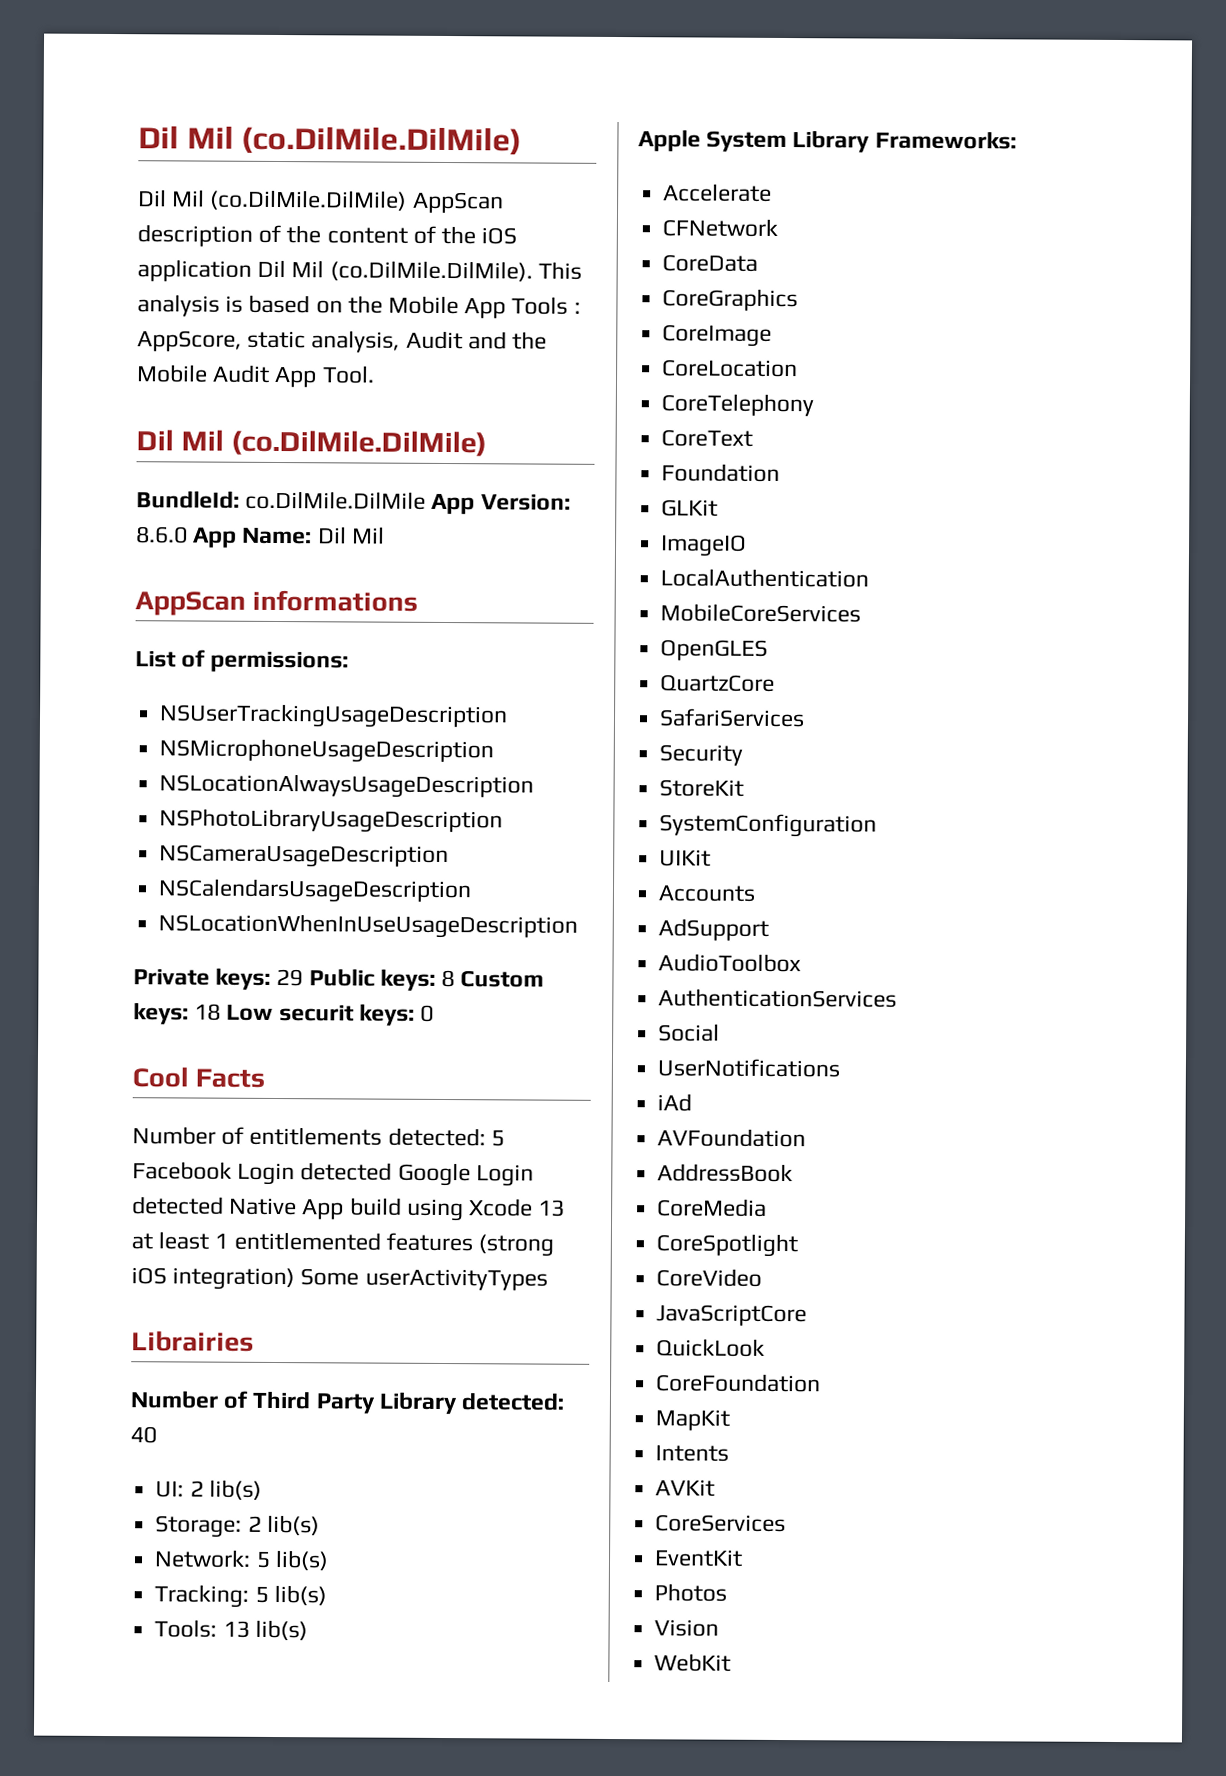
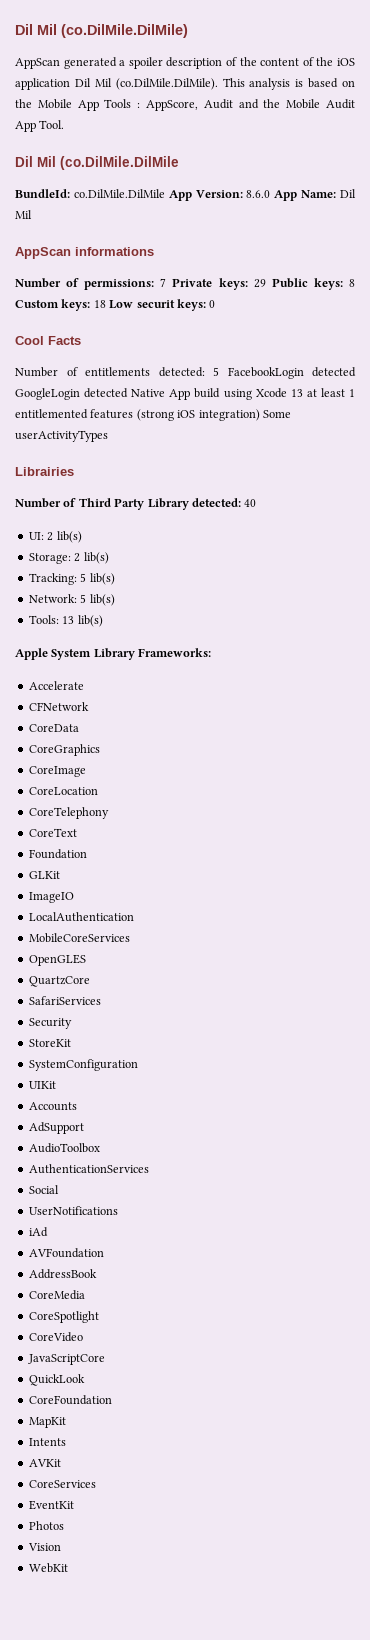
[138,125,523,155] [138,189,504,214] Dil Mil (co.DilMile.DilMile) // Dil Mil (co.DilMile.DilMile) AppScan -> [15,24,188,38] [15,57,163,69] Dil Mil (co.DilMile.DilMile) // AppScan generated a spoiler
[247,330,401,353] static analysis, -> (198, 105) none
[230,429,487,457] (co.DilMile.DilMile) -> [60,156,179,170] (co.DilMile.DilMile
[135,650,176,668] List -> [15,278,61,288] Number
[159,703,509,729] [159,738,495,764] [159,773,535,799] [159,808,504,834] [159,844,450,869] [158,878,473,904] [158,913,579,939] // NSUserTrackingUsageDescription // NSMicrophoneUsageDescription // NSLocationAlwaysUsageDescription // NSPhotoLibraryUsageDescription // NSCameraUsageDescription // NSCalendarsUsageDescription // NSLocationWhenInUseUsageDescription // -> [160,278,167,287] 7
[132,1161,534,1187] Facebook Login detected Google Login -> [227,367,356,379] [15,388,80,400] FacebookLogin detected GoogleLogin
[154,1549,329,1571] [154,1584,250,1608] Network: 5 lib(s) // Tracking: -> [28,573,115,585] [28,594,77,603] Tracking: 5 lib(s) // Network:

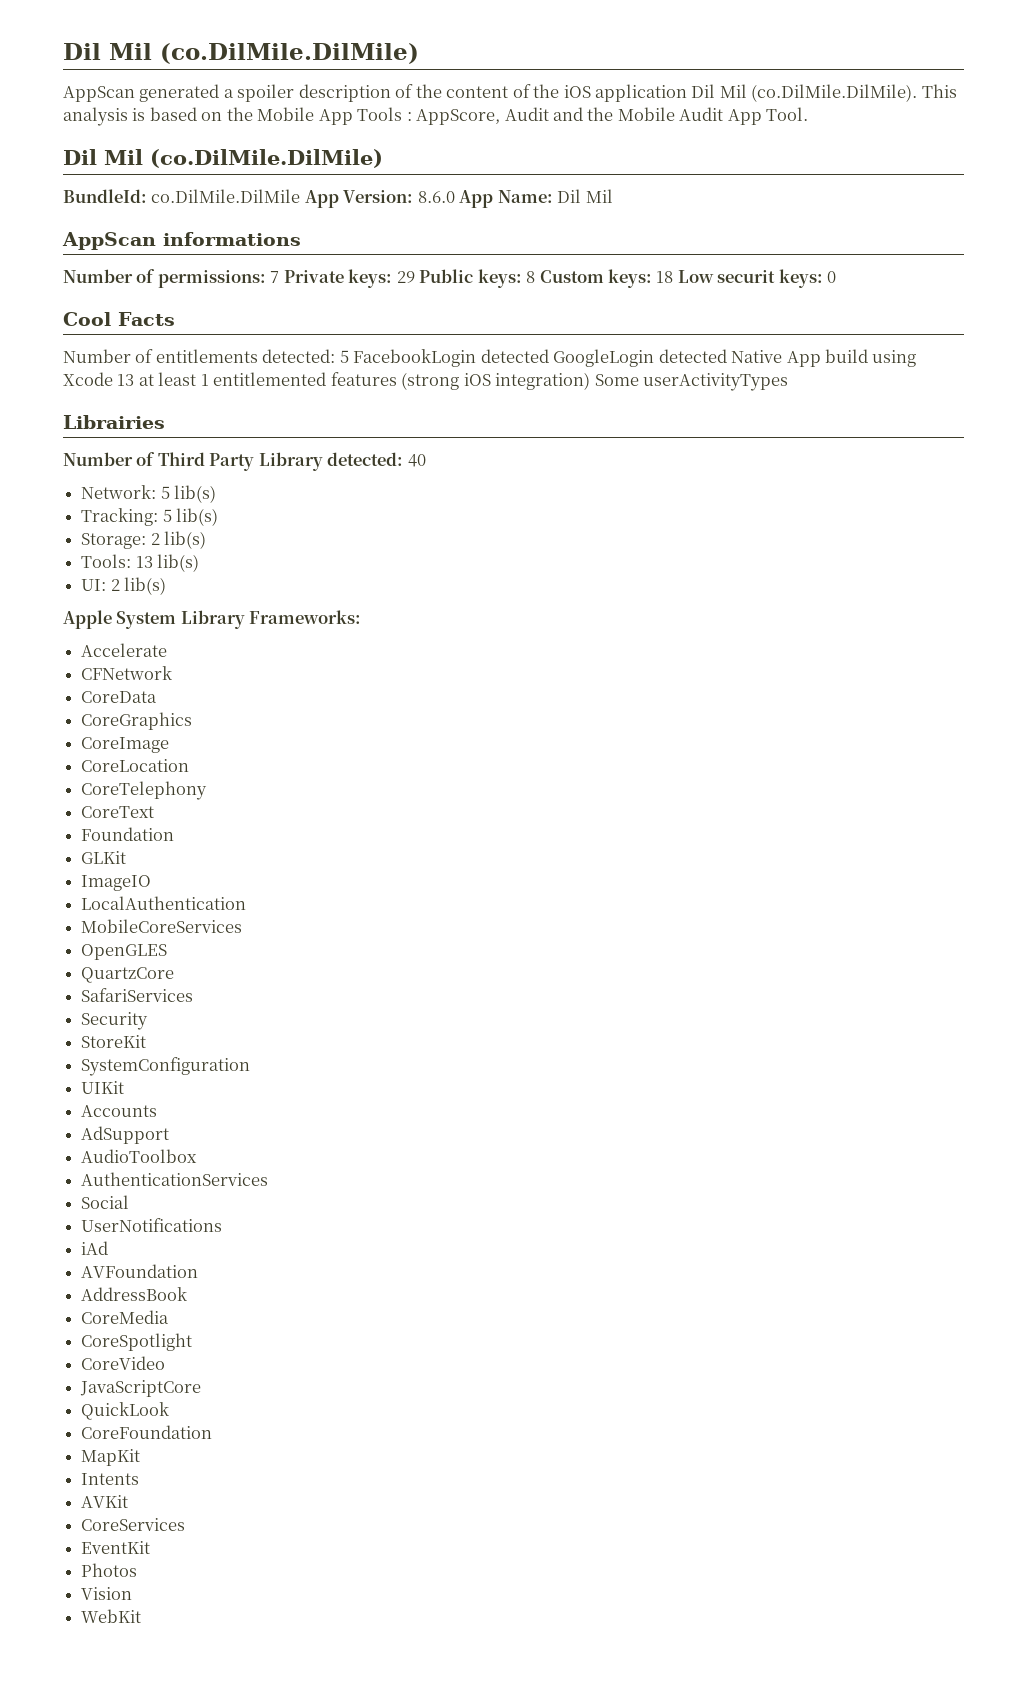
[60,156,179,170] (co.DilMile.DilMile -> [150,149,383,168] (co.DilMile.DilMile)
[28,532,54,541] UI: 2 -> [81,485,217,503] [81,508,172,526] Network: 5 lib(s) // Tracking: 5
[28,573,115,585] [28,594,115,606] [28,615,75,624] Tracking: 5 lib(s) // Network: 5 lib(s) // Tools: 13 -> [81,554,200,572] [81,579,120,591] Tools: 13 lib(s) // UI: 2

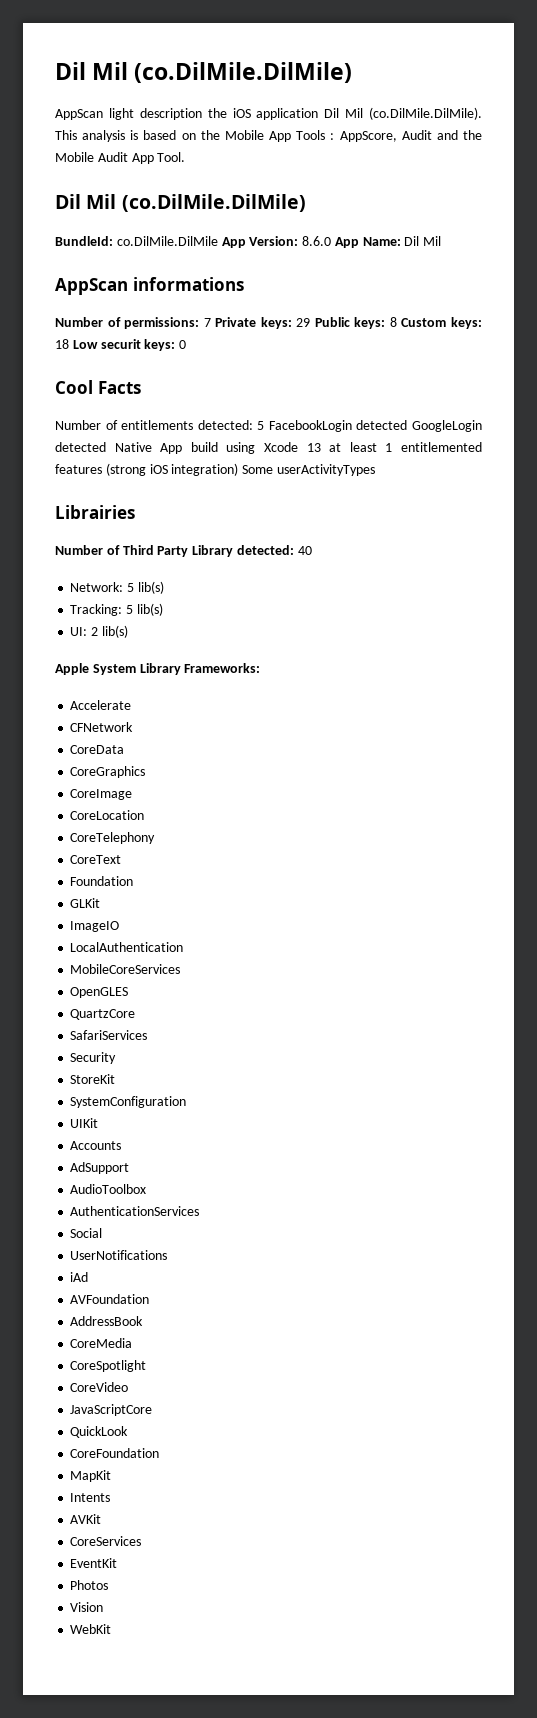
[139,84,531,102] generated a spoiler description of the content of -> [108,108,202,120] light description
[81,531,207,549] [81,554,200,572] // Storage: 2 lib(s) // Tools: 13 lib(s) -> (163, 609) none

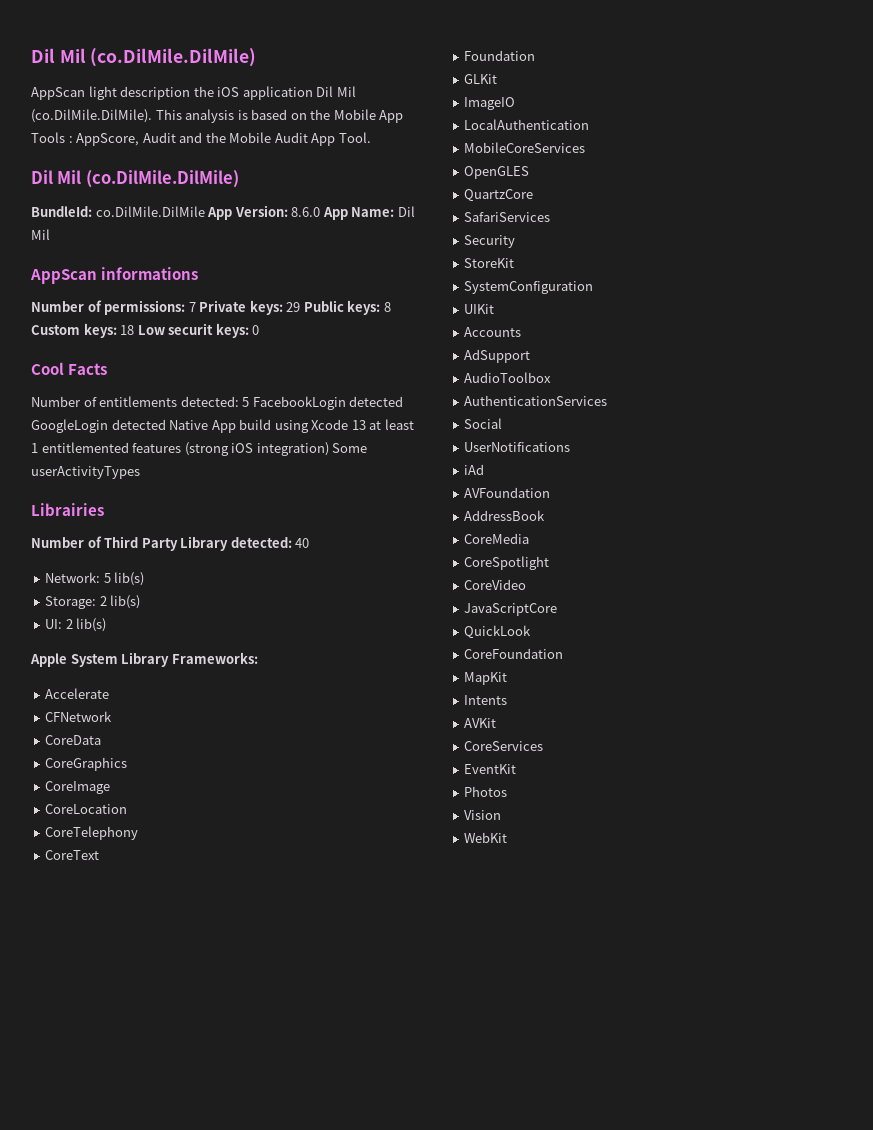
[70,604,134,616] Tracking: 5 -> [45,596,107,609] Storage: 2

